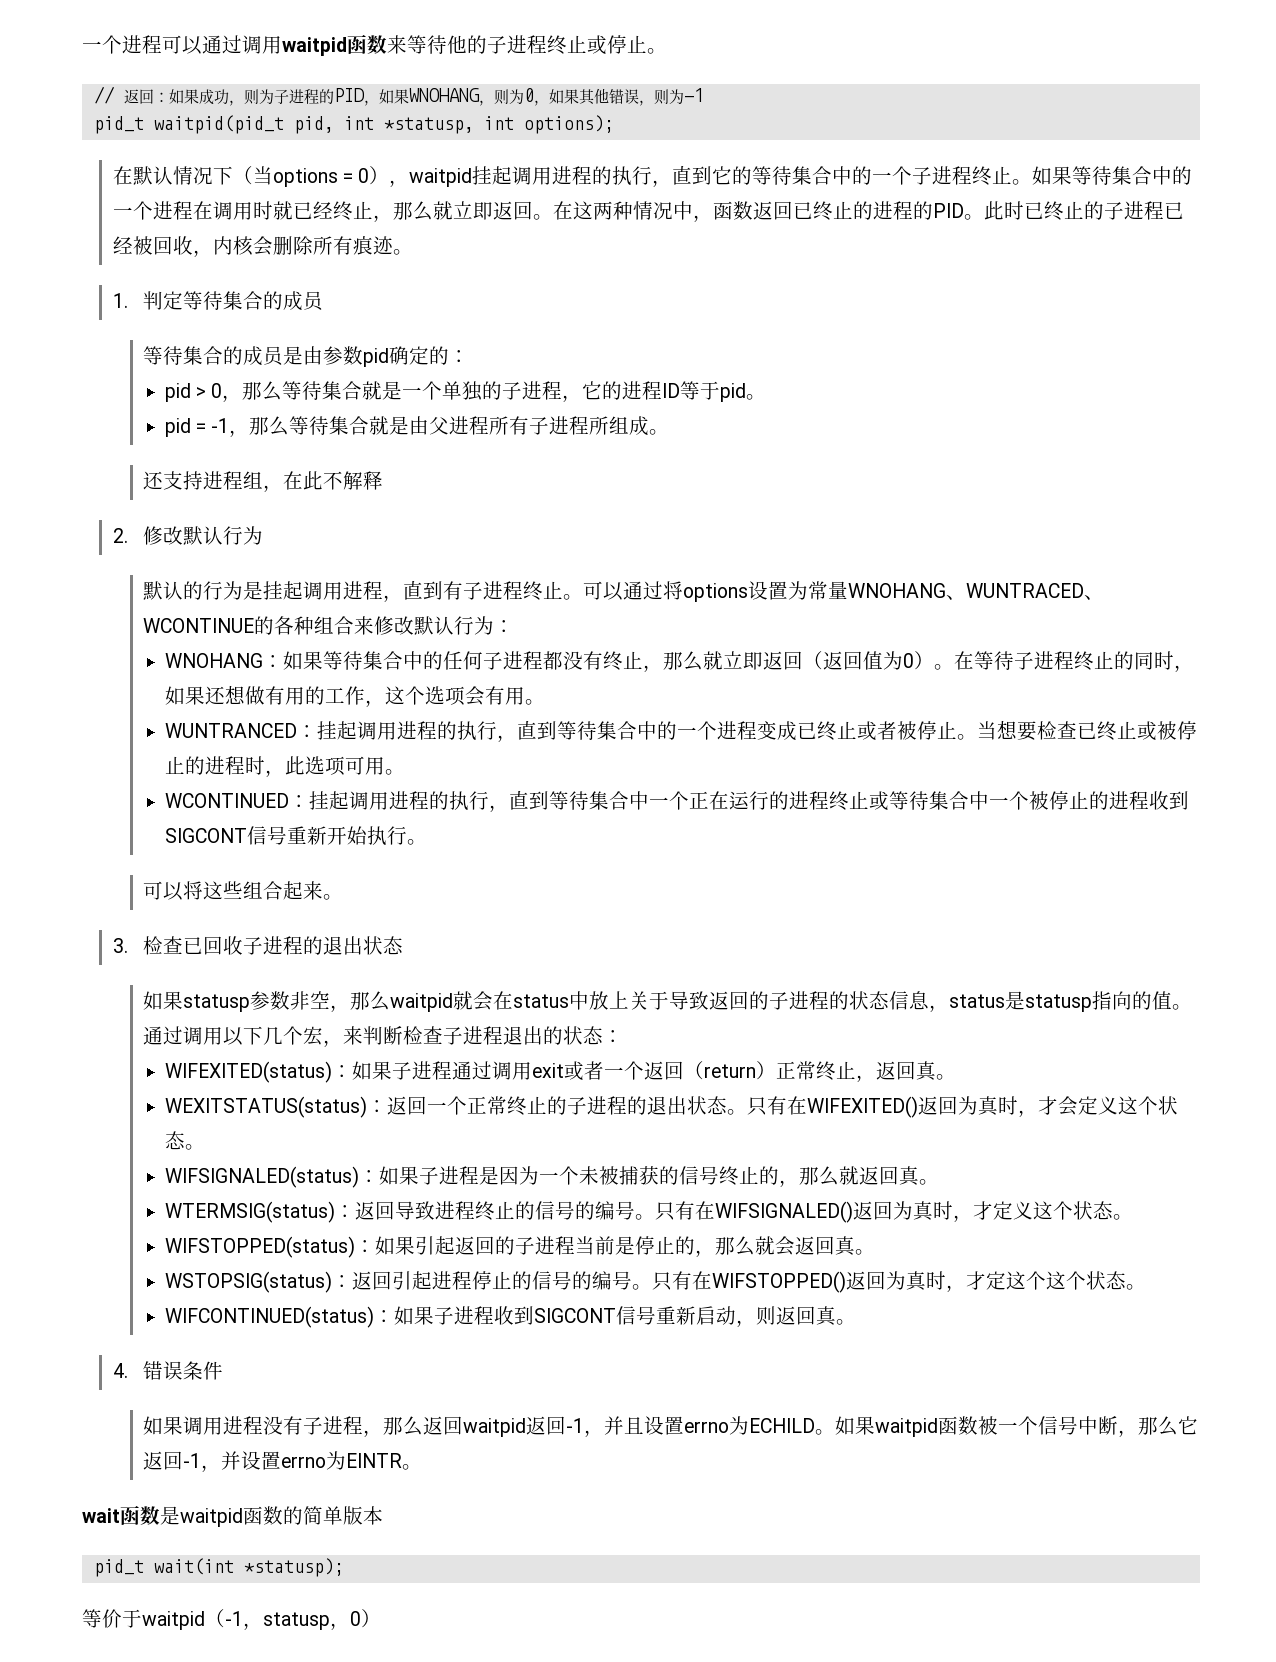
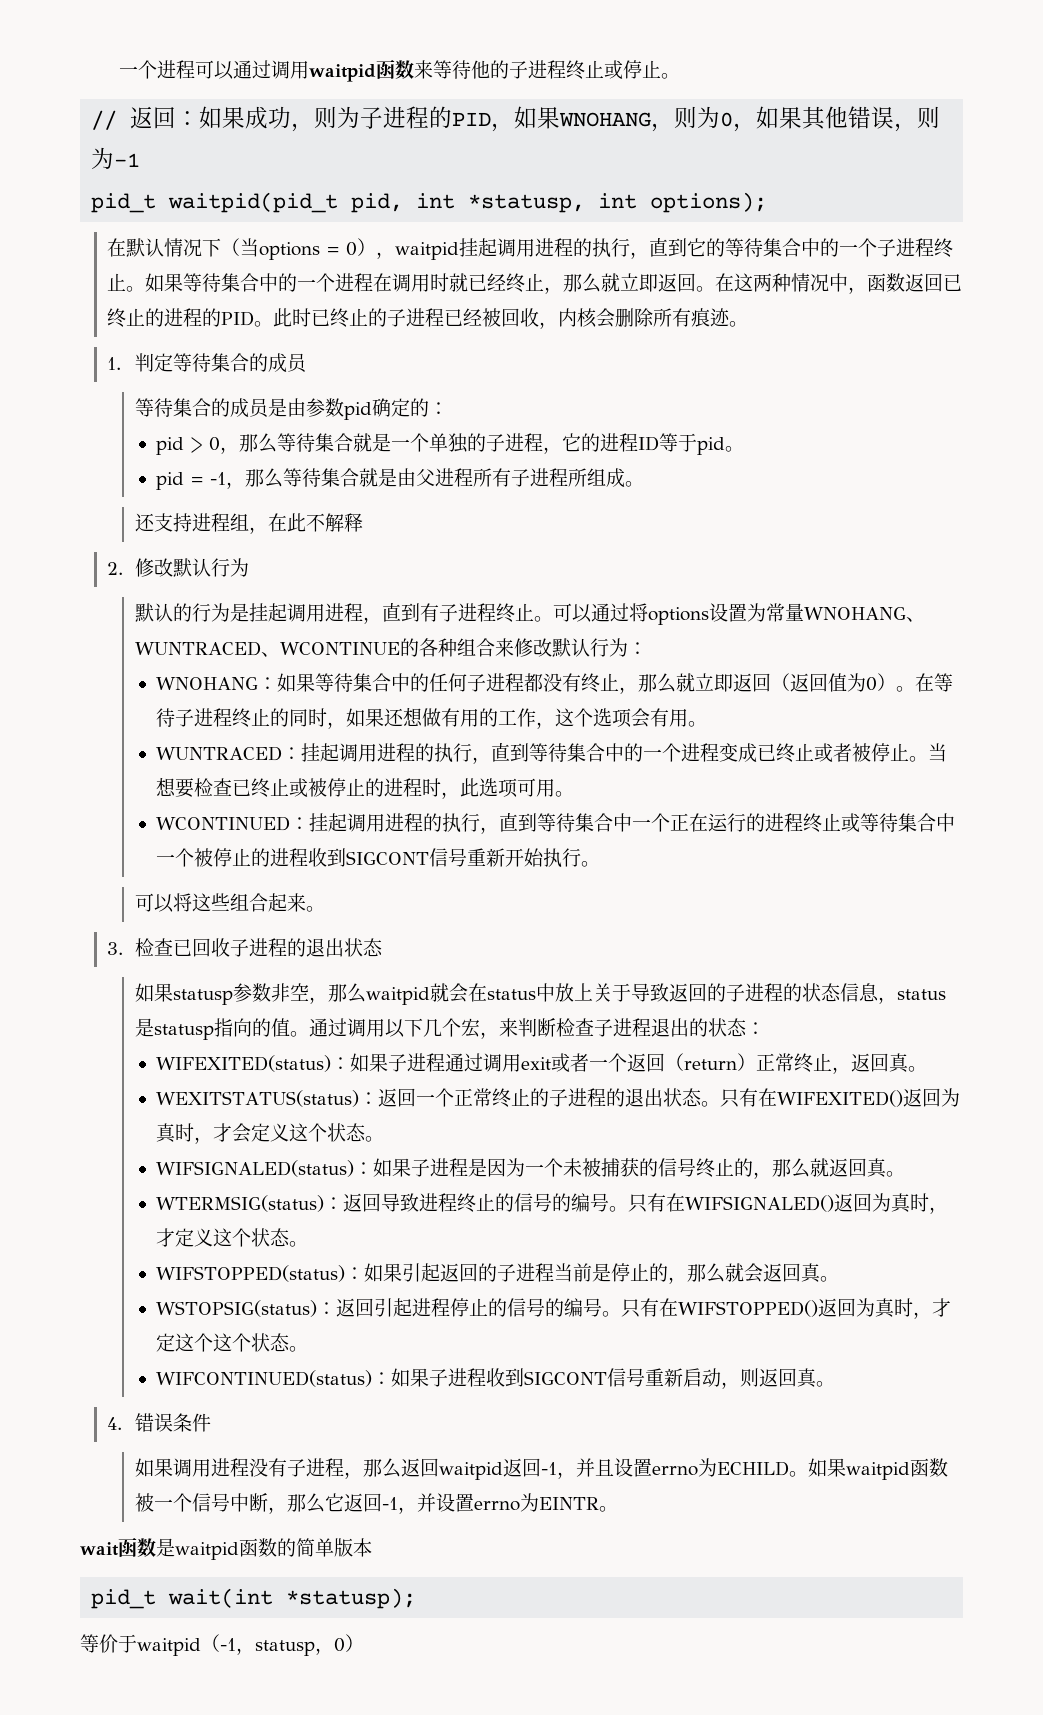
[164,723,297,738] WUNTRANCED -> [155,746,282,761] WUNTRACED

